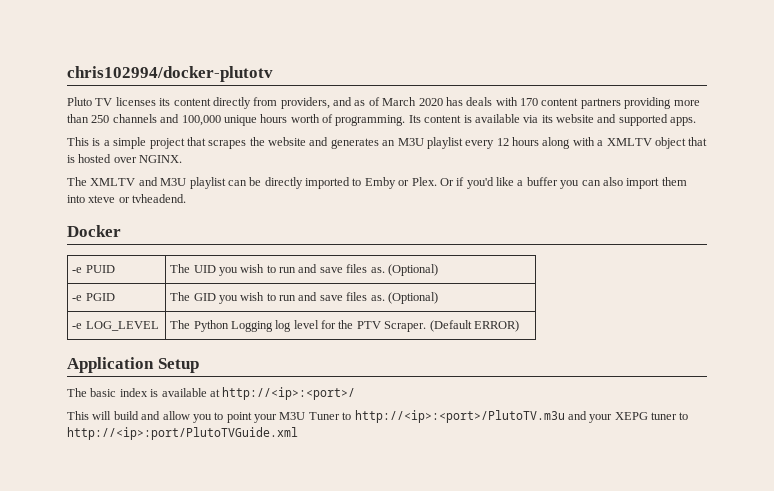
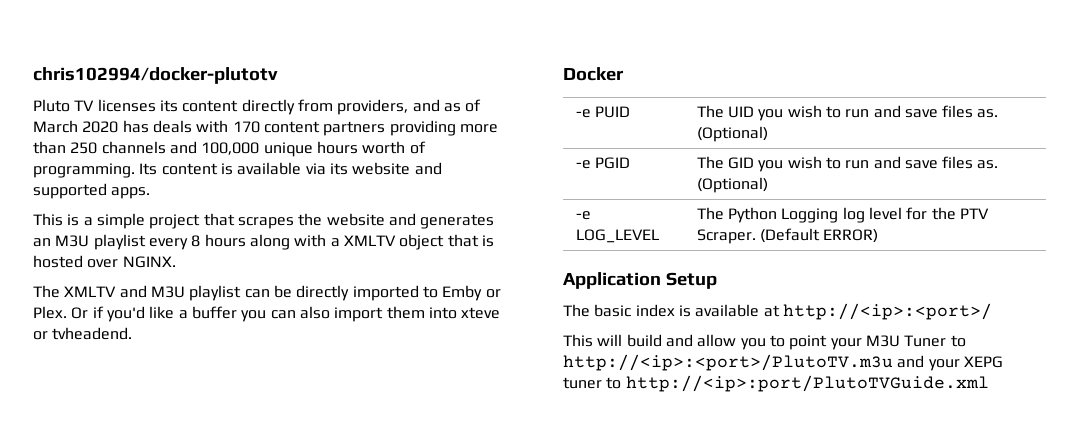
[496,138,509,146] 12 -> [191,235,201,247] 8

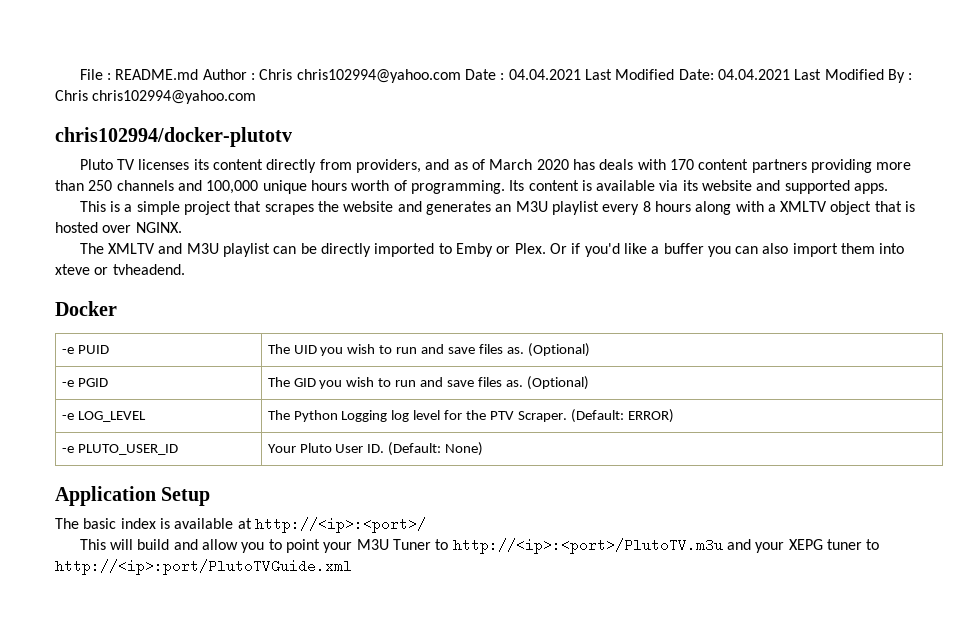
(33, 75) none -> [79,69,913,83] [55,90,257,104] File : README.md Author : Chris chris102994@yahoo.com Date : 04.04.2021 Last Modified Date: 04.04.2021 Last Modified By : Chris chris102994@yahoo.com //
[759,228,820,243] (Default -> [570,409,624,423] (Default:
(879, 236) none -> [61,444,178,455] [267,442,484,456] // -e PLUTO_USER_ID | Your Pluto User ID. (Default: None)

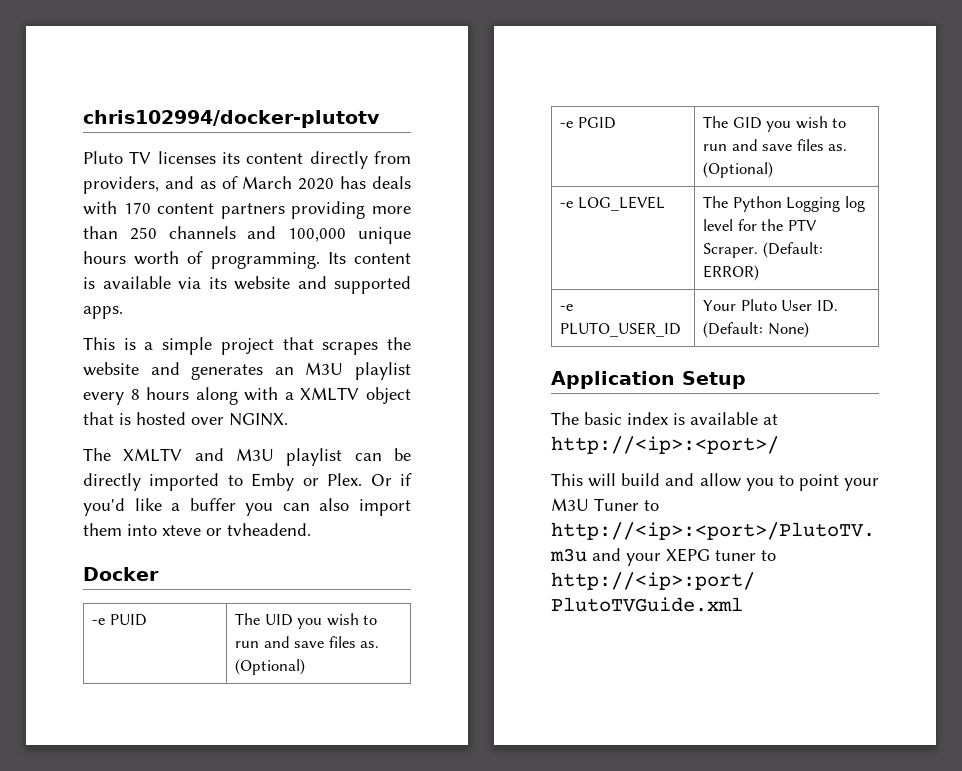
[79,69,913,83] [55,90,257,104] File : README.md Author : Chris chris102994@yahoo.com Date : 04.04.2021 Last Modified Date: 04.04.2021 Last Modified By : Chris chris102994@yahoo.com // -> (83, 119) none

